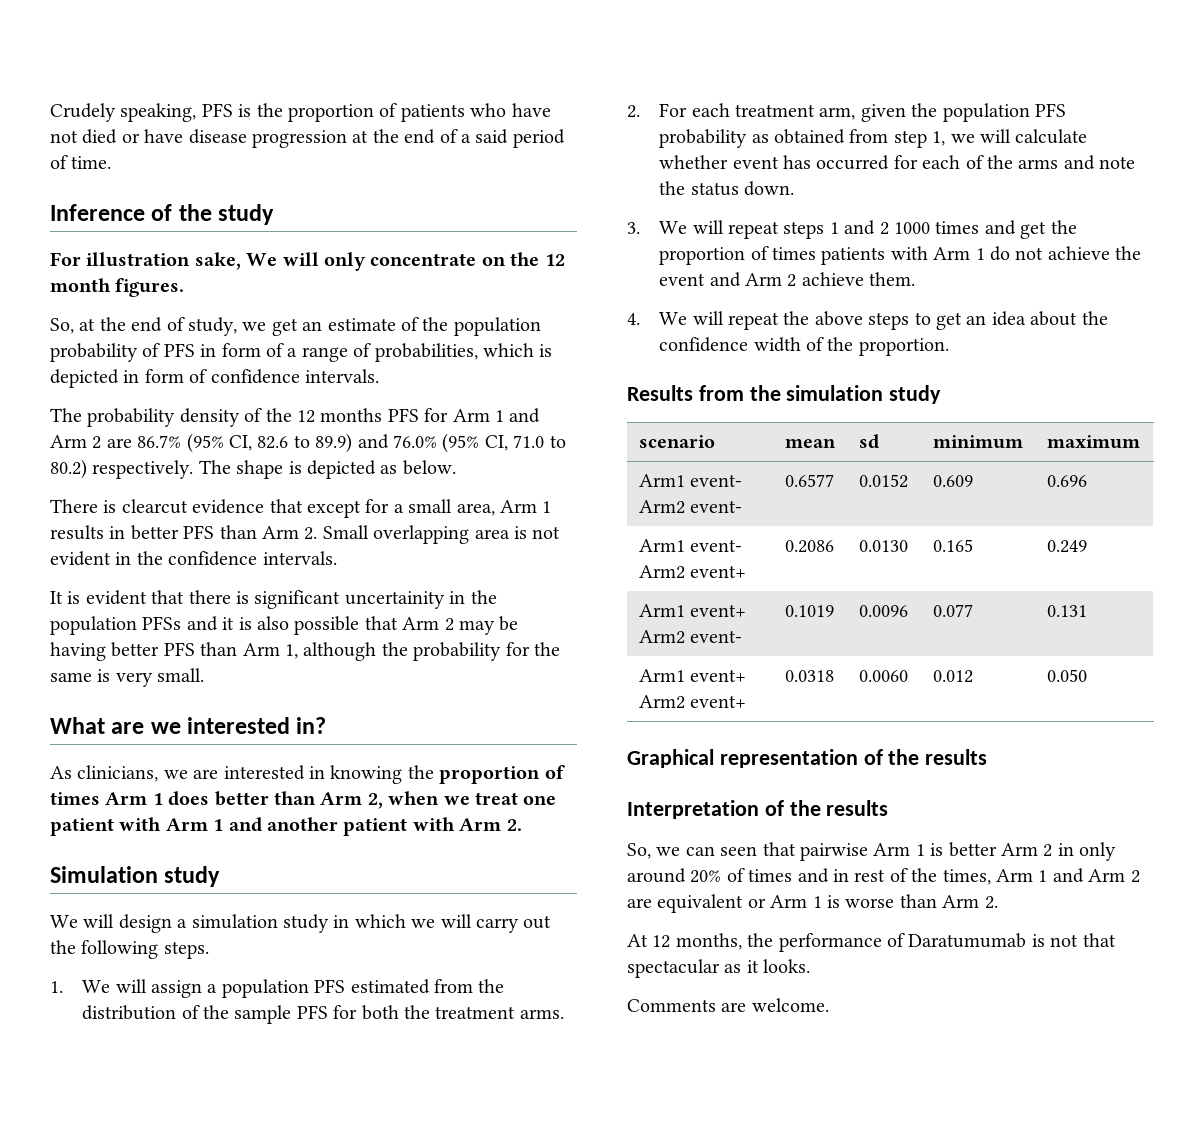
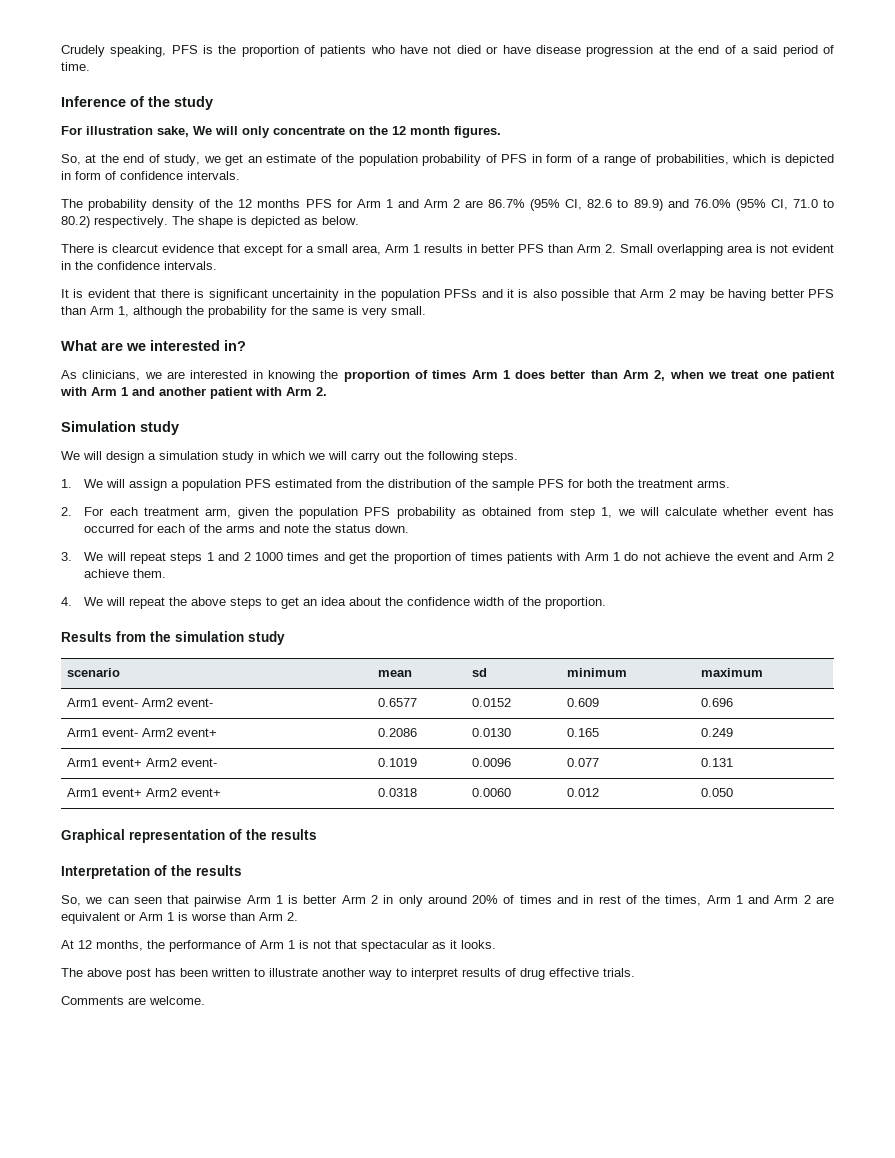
[908,933,1027,948] Daratumumab -> [260,940,295,949] Arm 1
(811, 966) none -> [61,968,635,980] // The above post has been written to illustrate another way to interpret results of drug effective trials.

